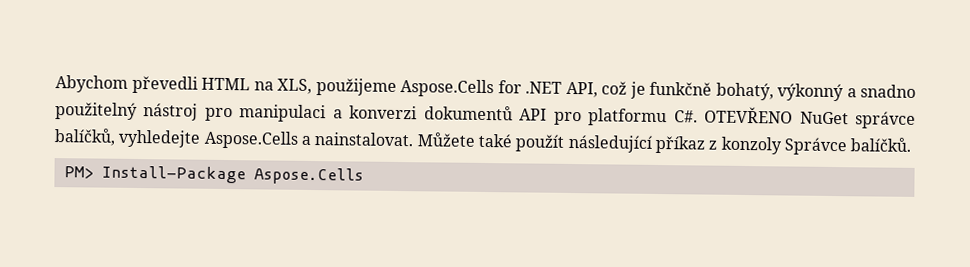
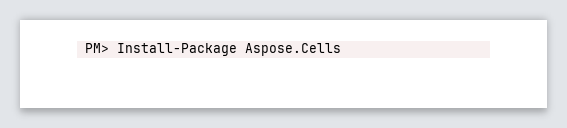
[55,75,916,102] [55,102,916,129] [54,128,912,156] Abychom převedli HTML na XLS, použijeme Aspose.Cells for .NET API, což je funkčně bohatý, výkonný a snadno použitelný nástroj pro manipulaci a konverzi dokumentů API pro platformu C#. OTEVŘENO NuGet správce balíčků, vyhledejte Aspose.Cells a nainstalovat. Můžete také použít následující příkaz z konzoly Správce balíčků. // -> (85, 48) none

